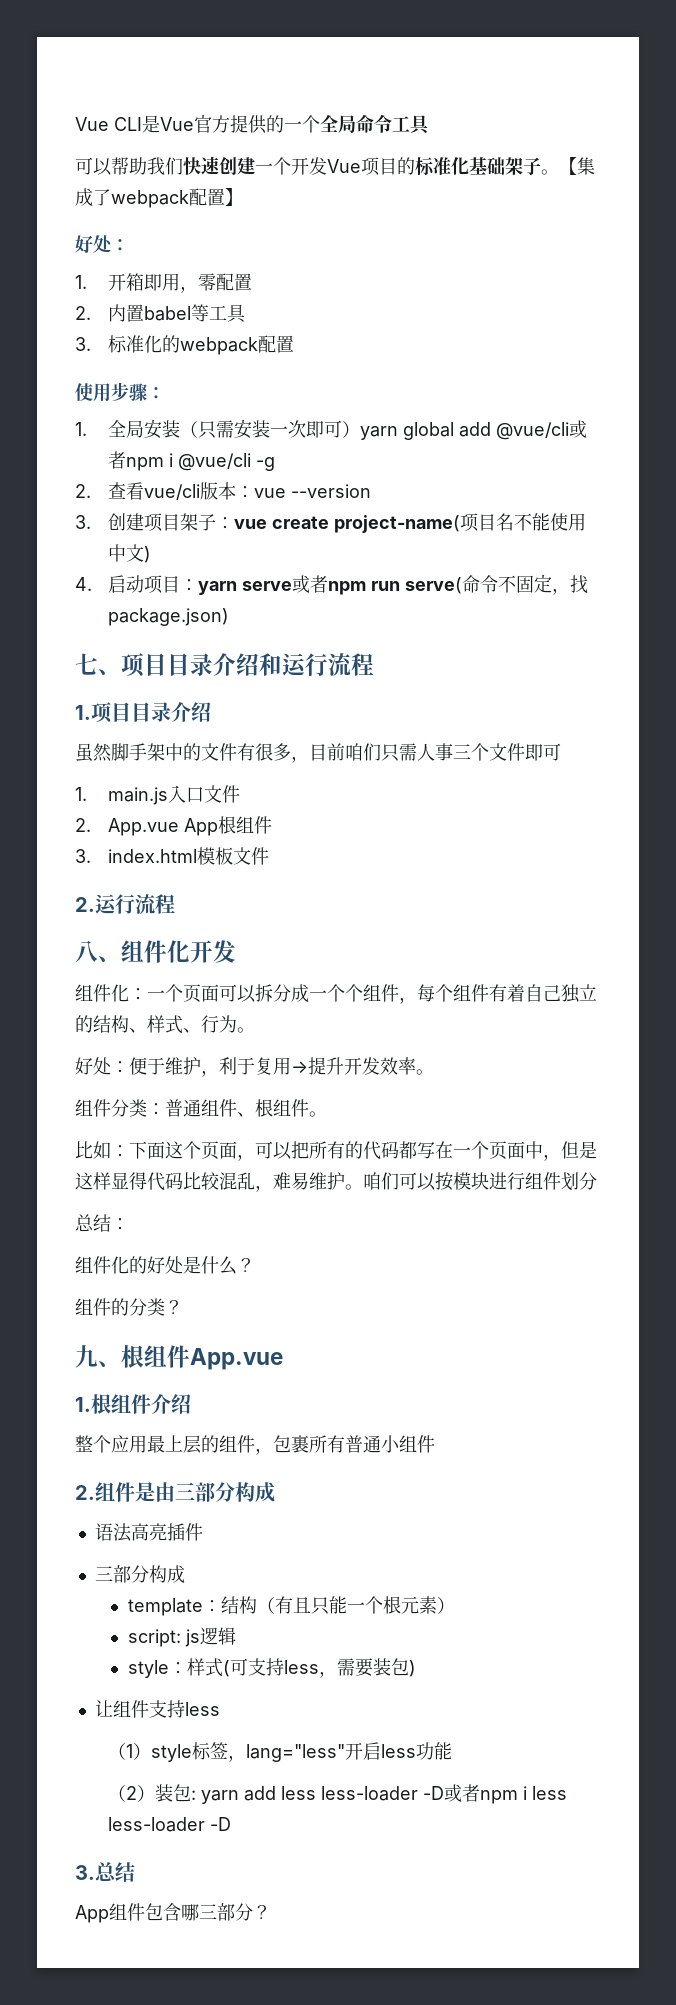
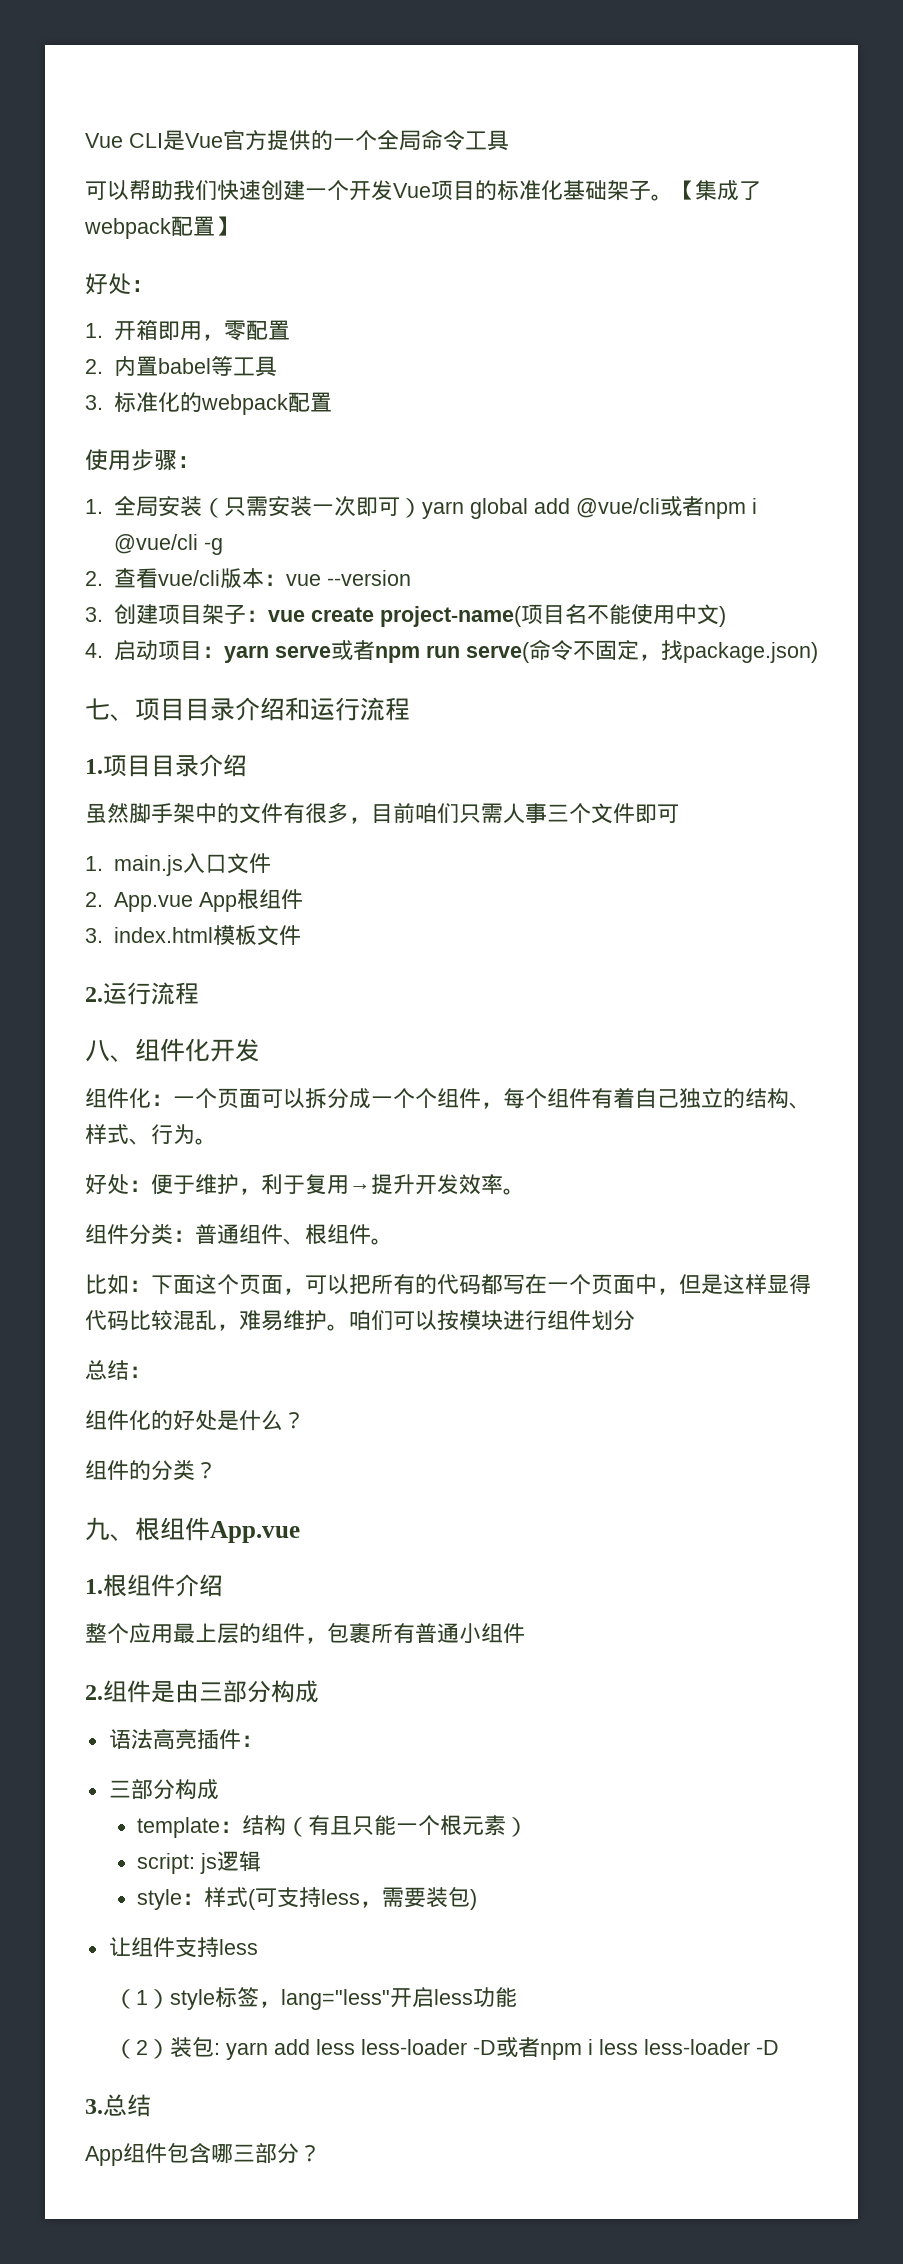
(203, 1532) none -> [240,1735,263,1747] ：

